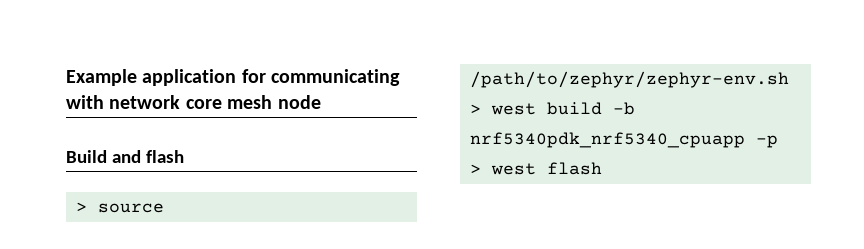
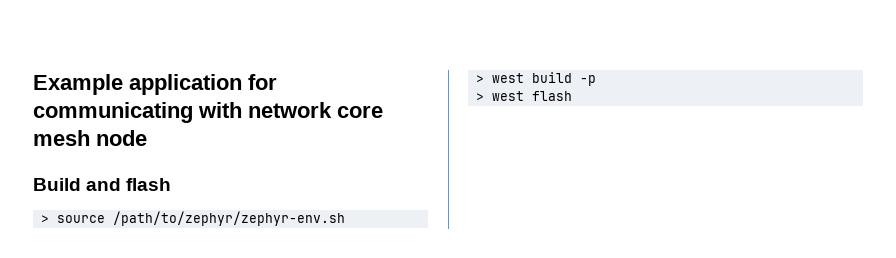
[612,102,635,115] [469,132,745,148] -b nrf5340pdk_nrf5340_cpuapp -> (573, 77) none

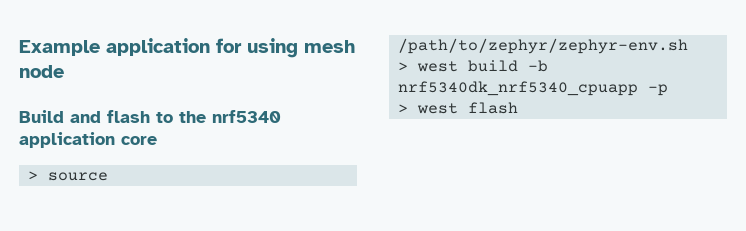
[33,102,383,123] communicating with network core -> [247,38,298,58] using
(172, 184) none -> [156,110,281,123] [19,132,157,148] to the nrf5340 application core
(573, 77) none -> [528,60,549,72] [398,81,639,96] -b nrf5340dk_nrf5340_cpuapp

